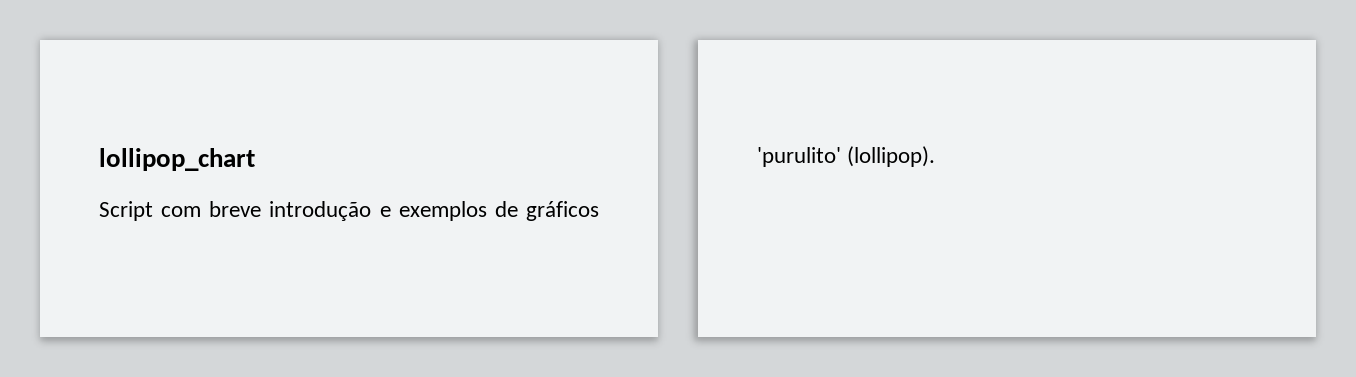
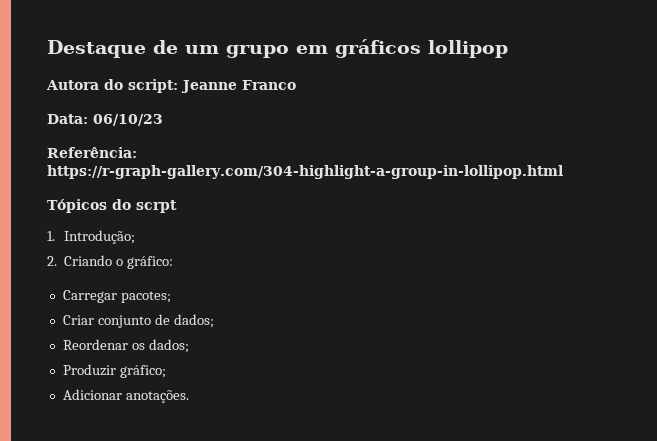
[99,148,255,171] [99,201,600,221] [757,146,936,167] lollipop_chart // Script com breve introdução e exemplos de gráficos 'purulito' (lollipop). -> [47,39,508,58] [46,79,296,93] [47,114,163,126] [47,147,137,158] [47,165,563,179] [47,199,177,213] [47,230,136,244] [47,255,174,269] [62,290,171,303] [62,314,214,328] [62,339,189,353] [62,364,166,378] [62,389,189,403] Destaque de um grupo em gráficos lollipop // Autora do script: Jeanne Franco // Data: 06/10/23 // Referência: https://r-graph-gallery.com/304-highlight-a-group-in-lollipop.html // Tópicos do scrpt // 1. Introdução; // 2. Criando o gráfico: // Carregar pacotes; // Criar conjunto de dados; // Reordenar os dados; // Produzir gráfico; // Adicionar anotações.

